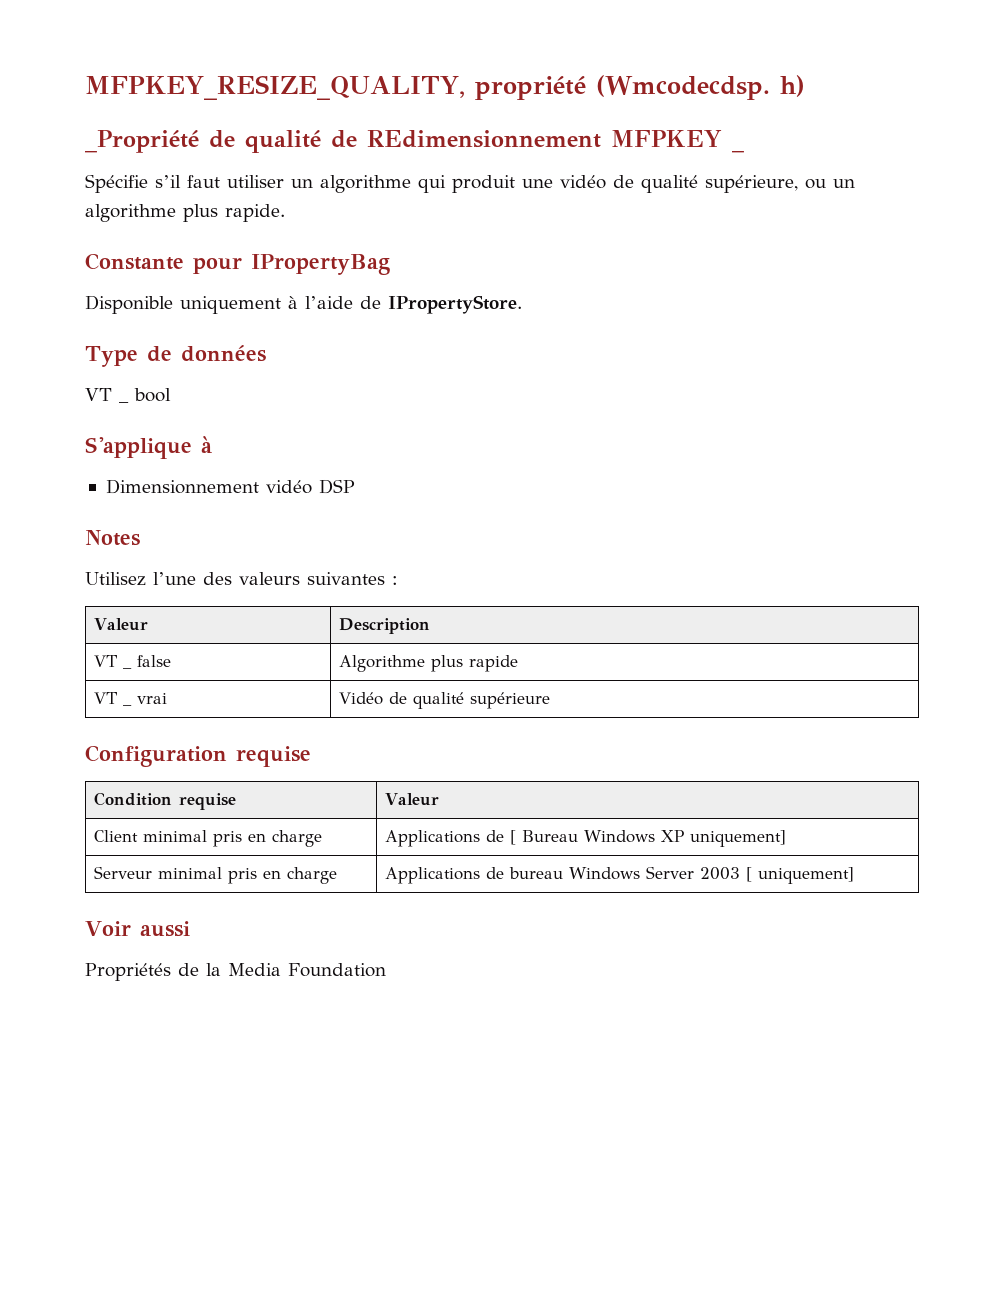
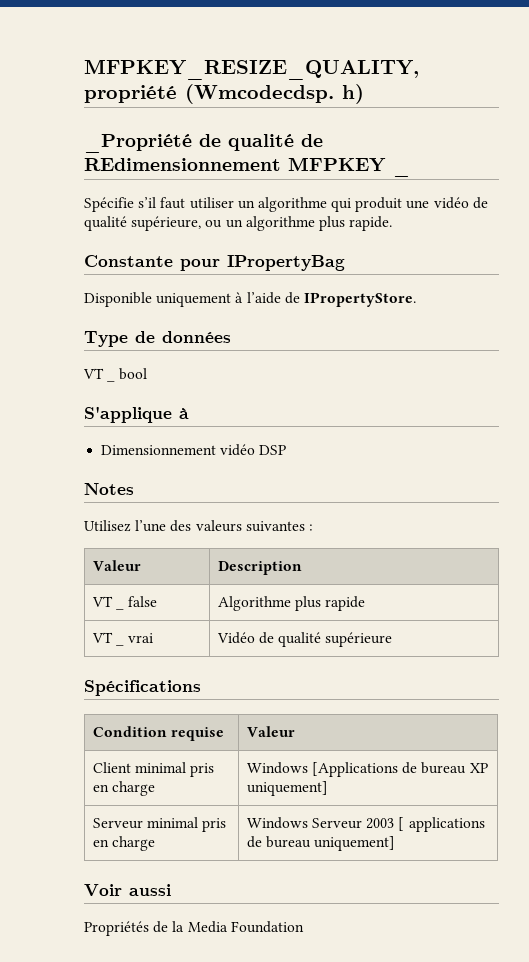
[85,745,311,767] Configuration requise -> [84,680,201,696] Spécifications
[385,830,656,847] Applications de [ Bureau Windows -> [246,762,467,777] Windows [Applications de bureau
[385,866,753,884] Applications de bureau Windows Server 2003 [ -> [246,817,485,832] [246,836,311,848] Windows Serveur 2003 [ applications de bureau

